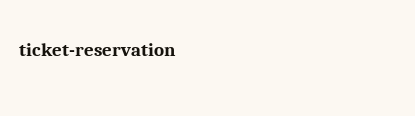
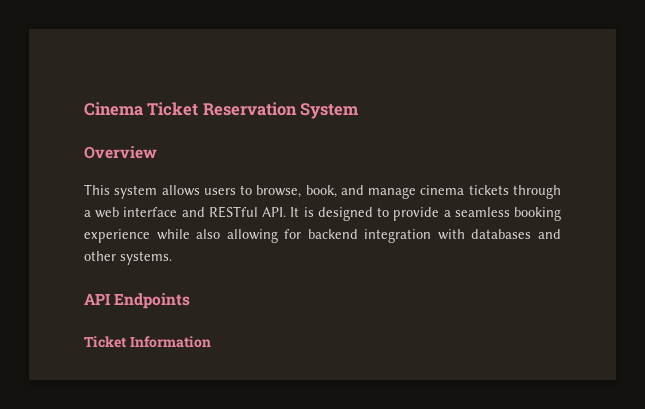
[19,43,176,56] ticket-reservation -> [84,102,360,119] [84,146,157,159] [84,184,561,199] [84,206,561,221] [84,229,561,243] [84,251,172,265] [84,293,191,309] [84,336,211,348] Cinema Ticket Reservation System // Overview // This system allows users to browse, book, and manage cinema tickets through a web interface and RESTful API. It is designed to provide a seamless booking experience while also allowing for backend integration with databases and other systems. // API Endpoints // Ticket Information

